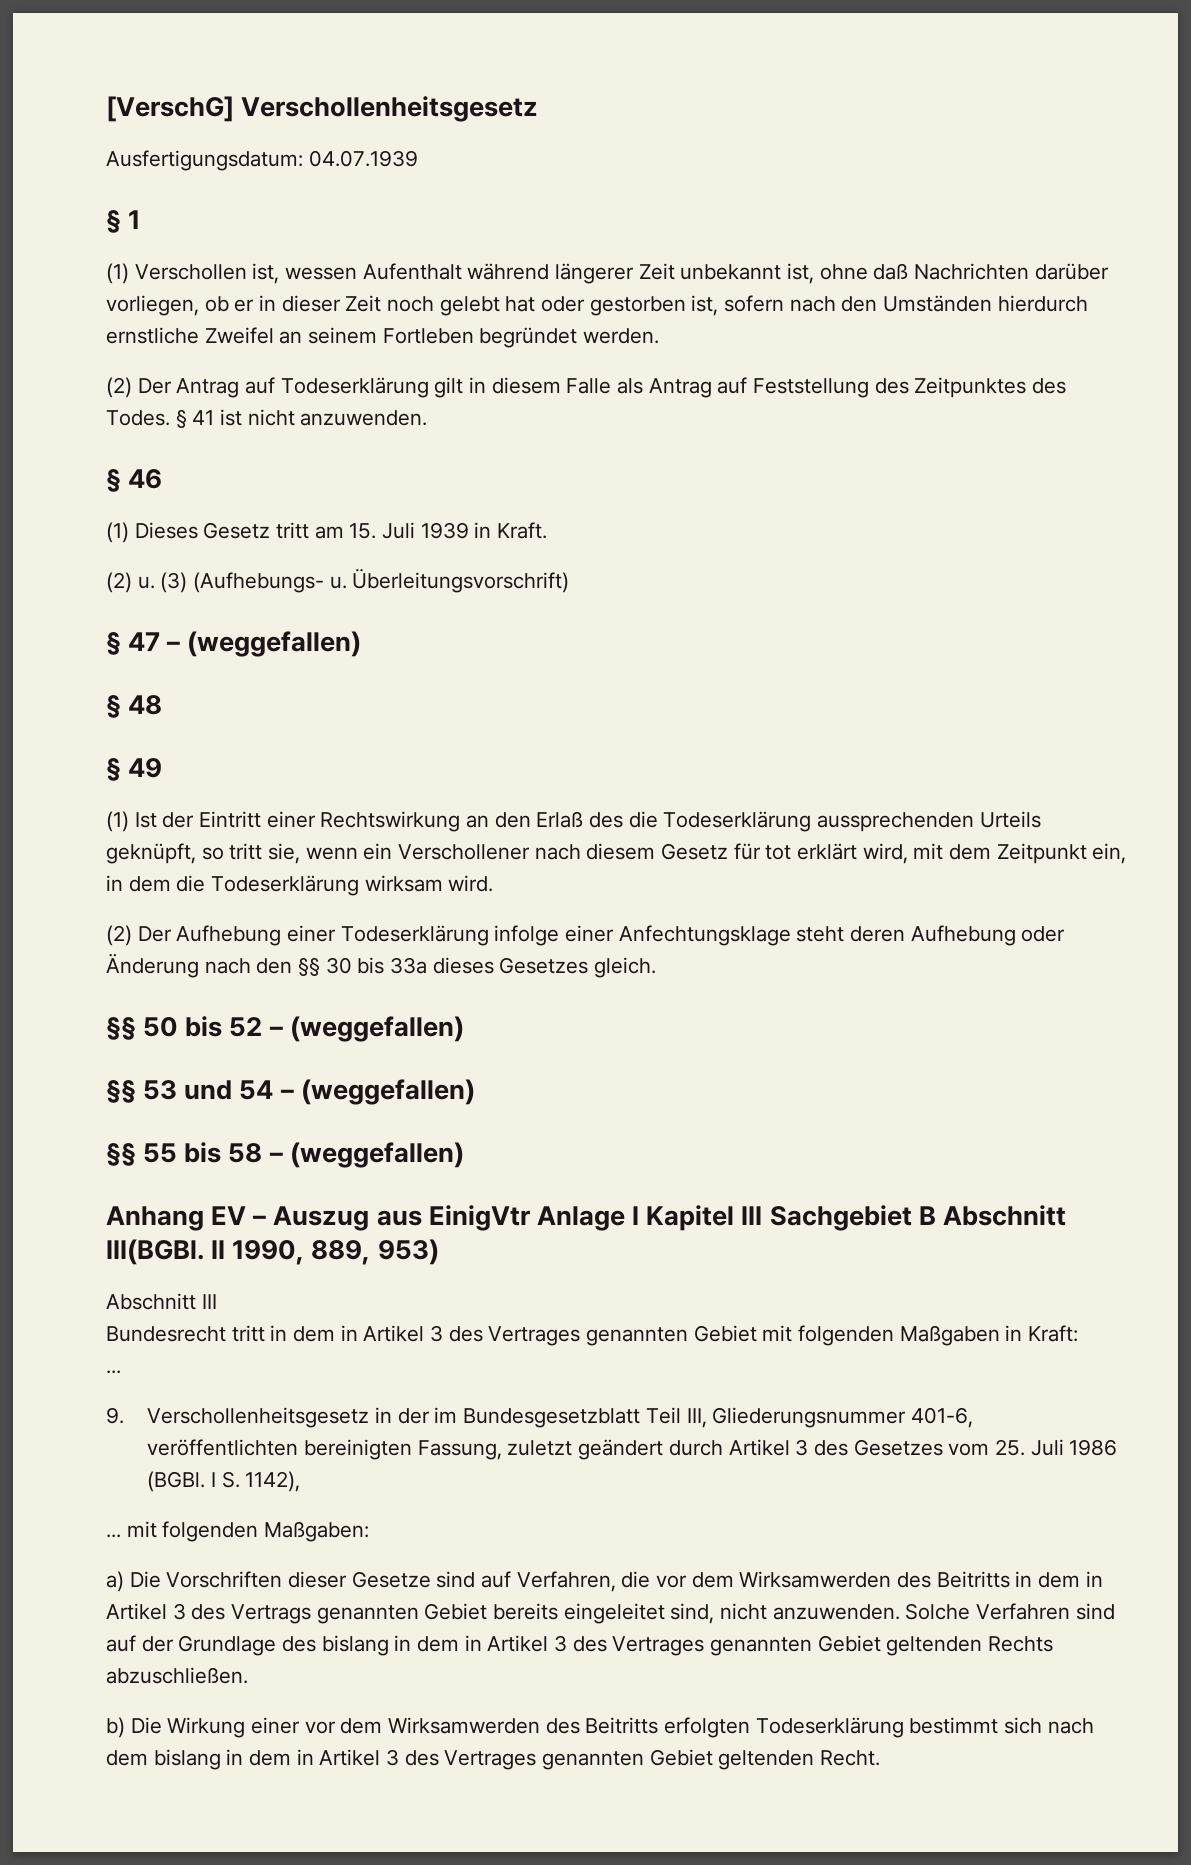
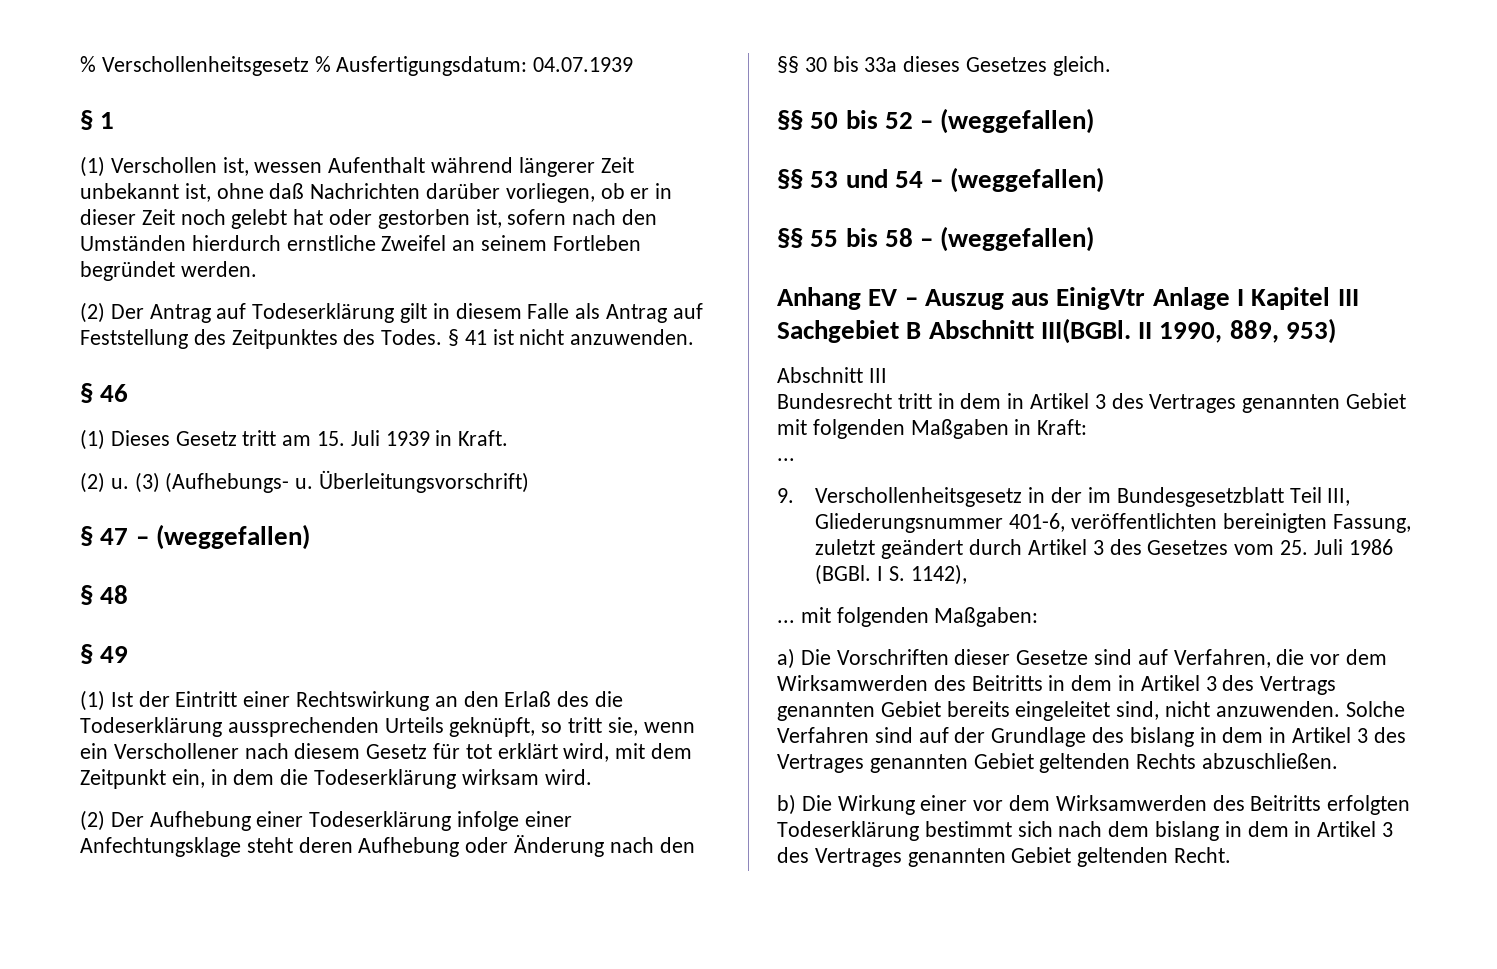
[106,96,539,122] [VerschG] Verschollenheitsgesetz // -> [80,56,331,76] % Verschollenheitsgesetz %

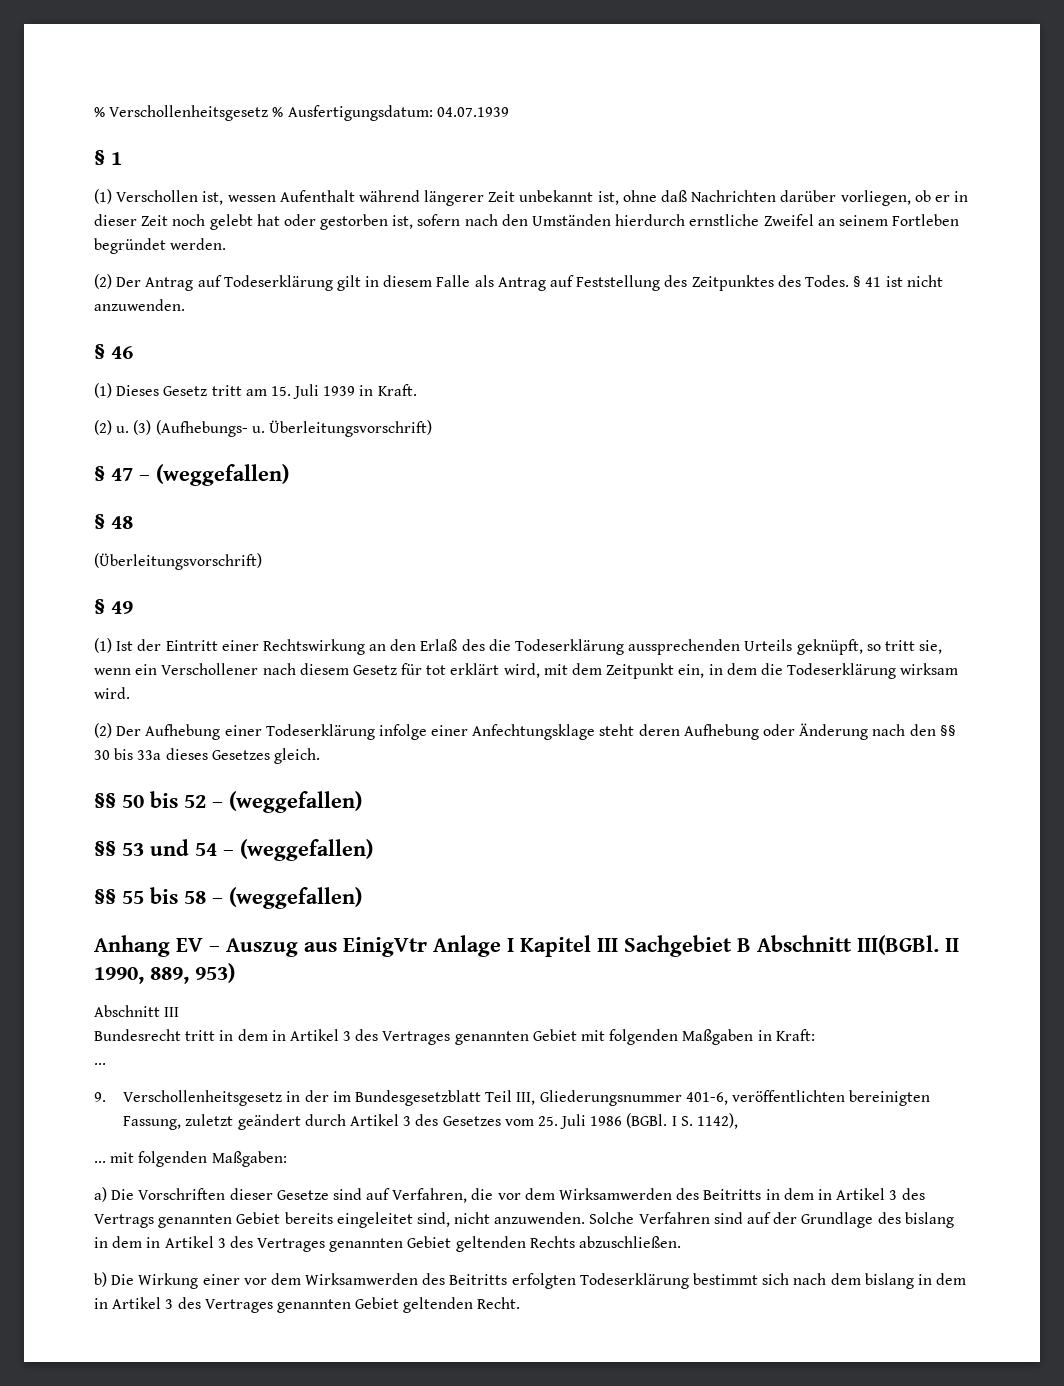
(129, 594) none -> [94,553,262,570] // (Überleitungsvorschrift)

